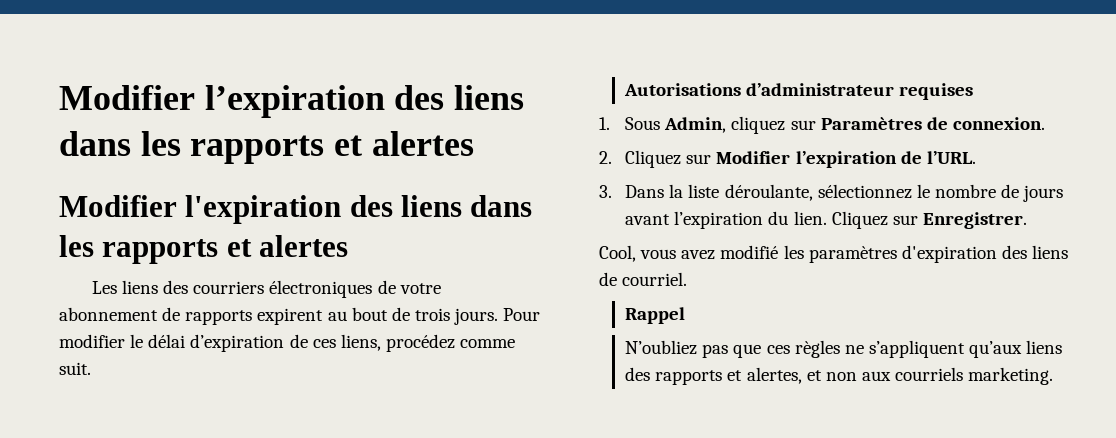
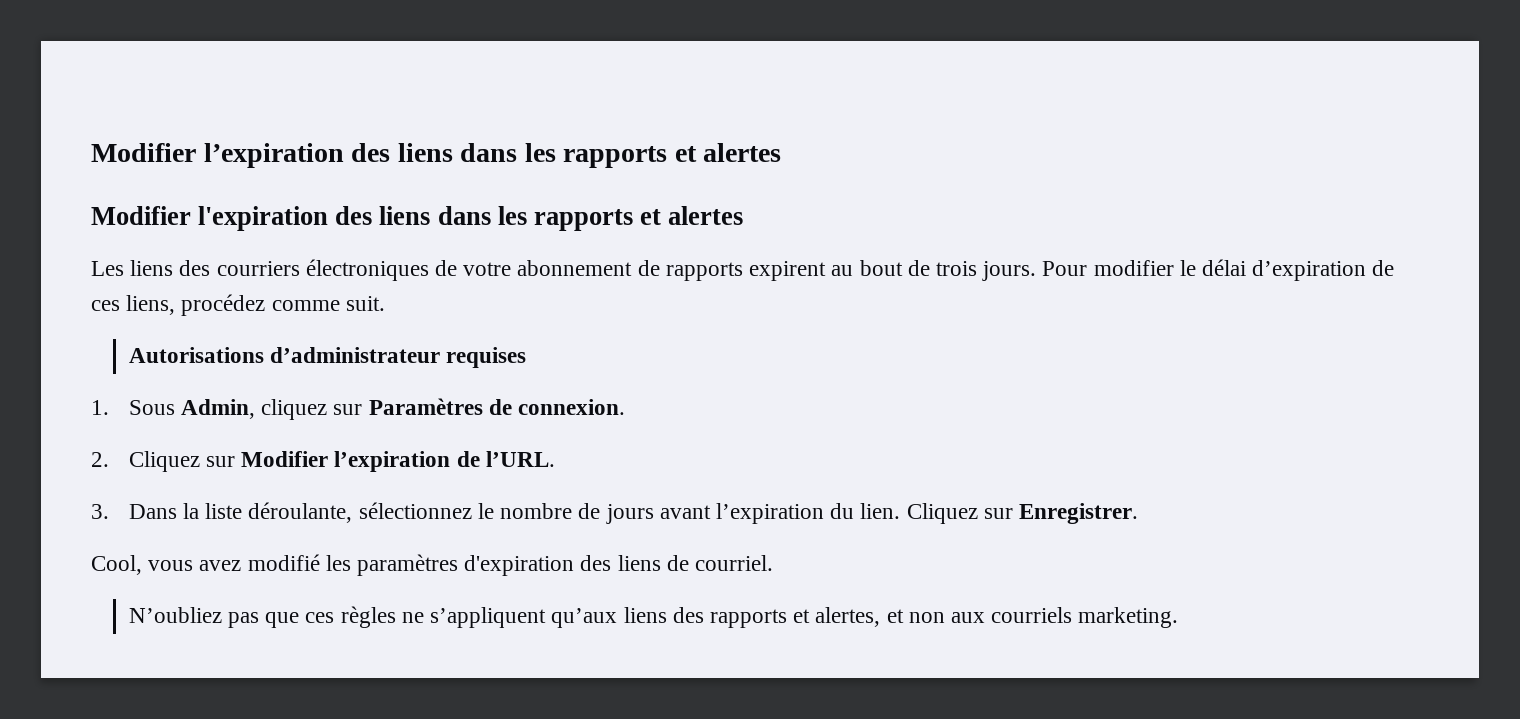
[625,307,686,324] // Rappel -> (774, 563) none

